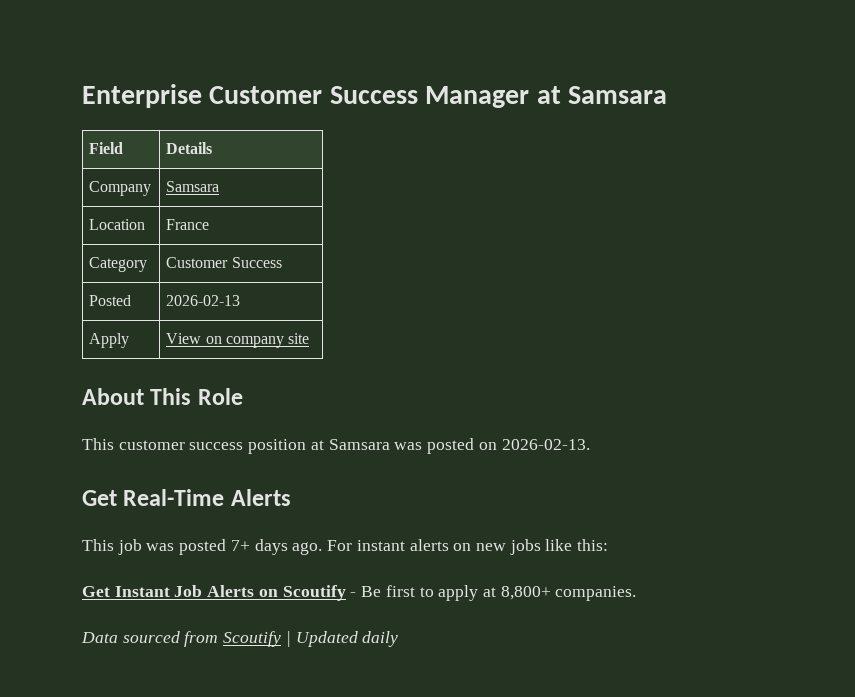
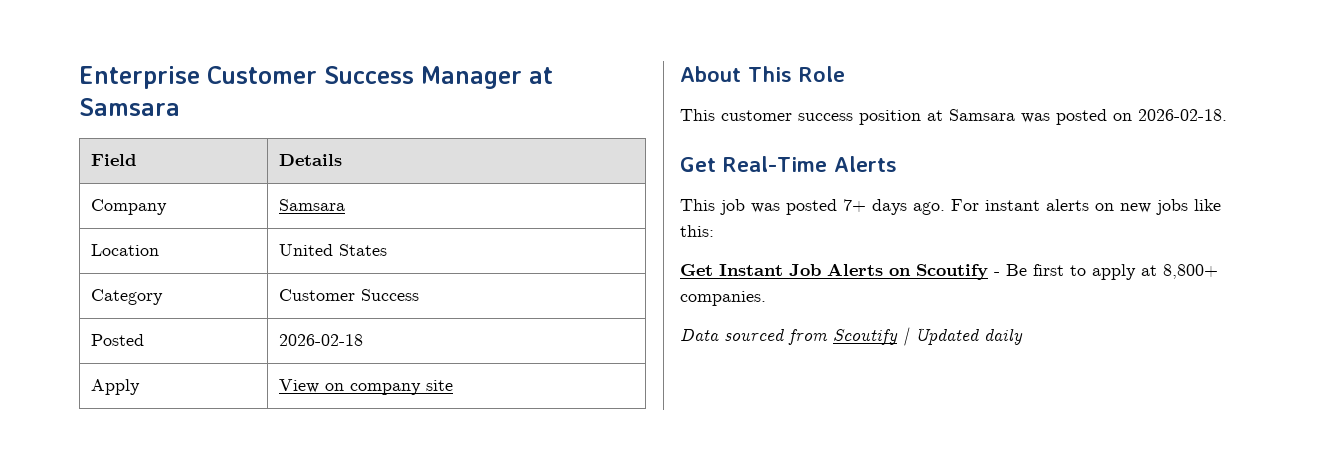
[166,219,210,230] France -> [278,244,387,256] United States
[166,295,241,306] 2026-02-13 -> [278,334,363,346] 2026-02-18
[501,439,590,450] 2026-02-13. -> [1138,109,1227,121] 2026-02-18.

